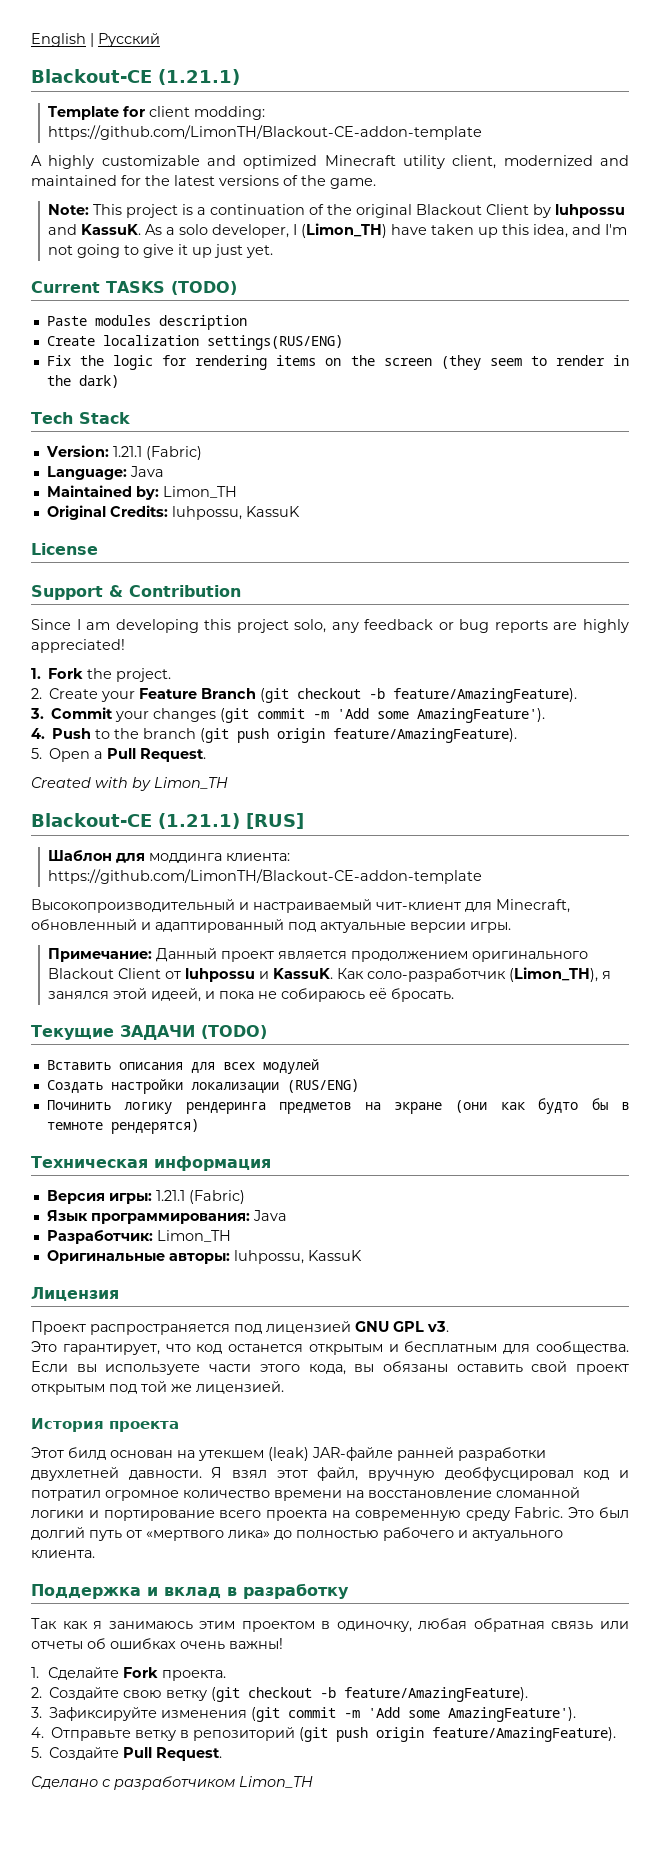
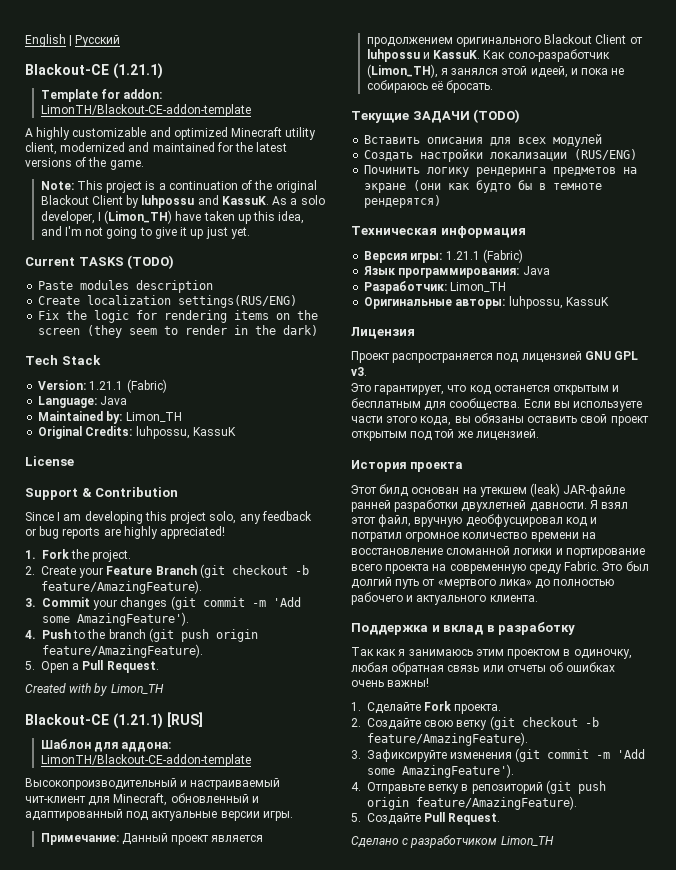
[148,106,265,120] [47,125,482,140] client modding: https://github.com/LimonTH/Blackout-CE-addon-template -> [123,89,163,99] [40,104,251,117] addon: LimonTH/Blackout-CE-addon-template
[148,853,290,863] [47,869,482,884] моддинга клиента: https://github.com/LimonTH/Blackout-CE-addon-template -> [121,742,172,752] [40,754,251,767] аддона: LimonTH/Blackout-CE-addon-template

